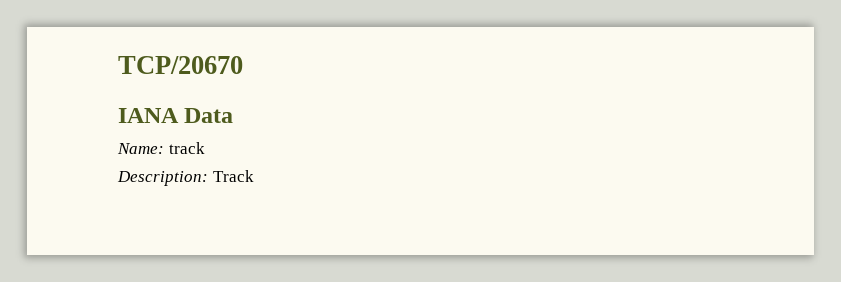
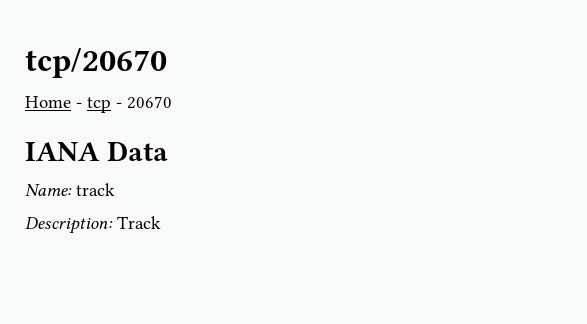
[118,56,243,74] TCP/20670 -> [25,48,167,78] [25,96,172,113] tcp/20670 // Home - tcp - 20670

